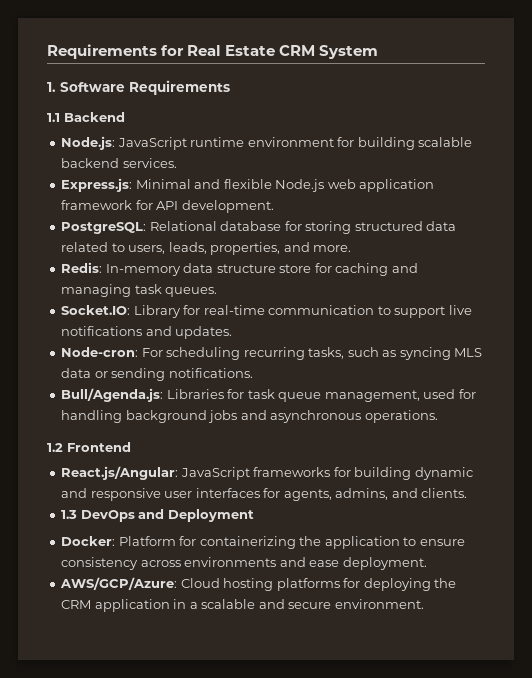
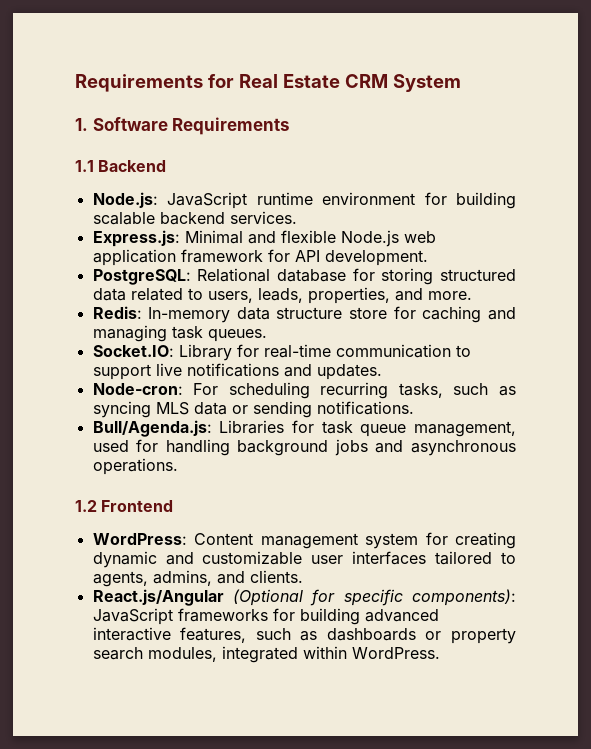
[61,466,412,480] React.js/Angular: JavaScript frameworks for building -> [92,532,516,549] WordPress: Content management system for creating
[90,488,161,501] responsive -> [202,551,303,565] customizable
[263,488,281,498] for -> [435,551,516,565] tailored to
[61,509,254,522] [61,536,465,549] [61,557,427,570] [60,577,457,591] [61,599,424,612] 1.3 DevOps and Deployment // Docker: Platform for containerizing the application to ensure consistency across environments and ease deployment. // AWS/GCP/Azure: Cloud hosting platforms for deploying the CRM application in a scalable and secure environment. -> [92,589,516,606] [92,608,439,625] [92,627,516,644] [92,646,440,663] React.js/Angular (Optional for specific components): JavaScript frameworks for building advanced interactive features, such as dashboards or property search modules, integrated within WordPress.

